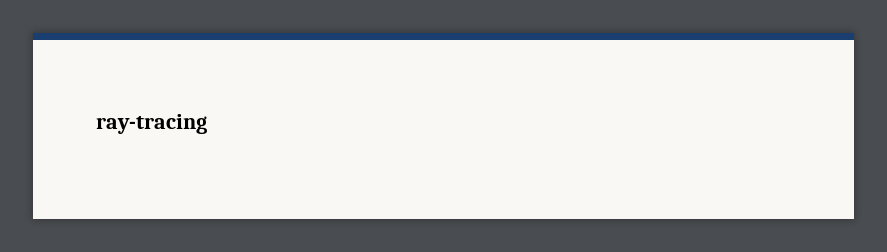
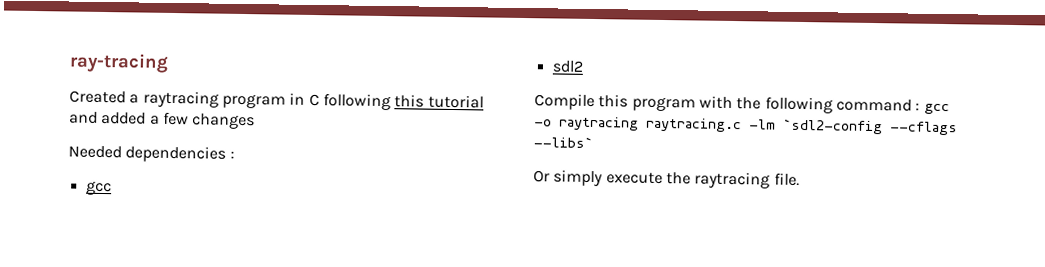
(207, 124) none -> [69,90,484,111] [69,111,256,130] [68,145,235,163] [85,180,112,196] [551,60,584,73] [534,93,950,115] [534,116,958,136] [533,136,593,149] [533,169,800,189] // Created a raytracing program in C following this tutorial and added a few changes // Needed dependencies : // gcc // sdl2 // Compile this program with the following command : gcc -o raytracing raytracing.c -lm `sdl2-config --cflags --libs` // Or simply execute the raytracing file.

